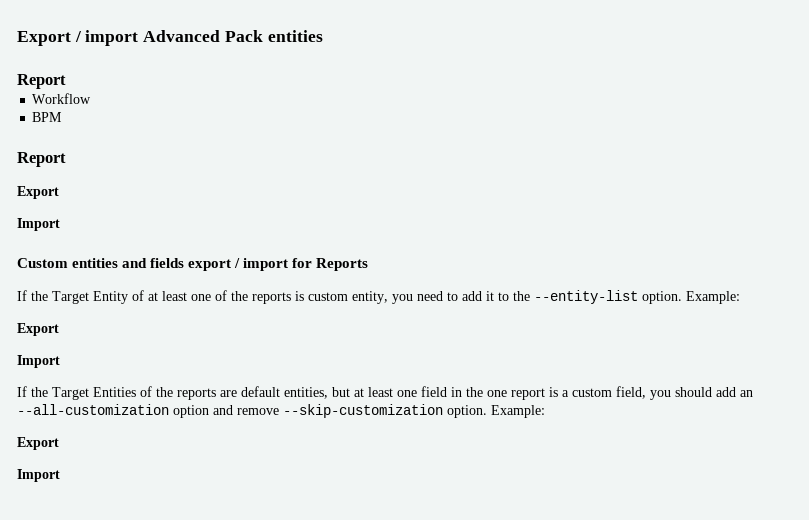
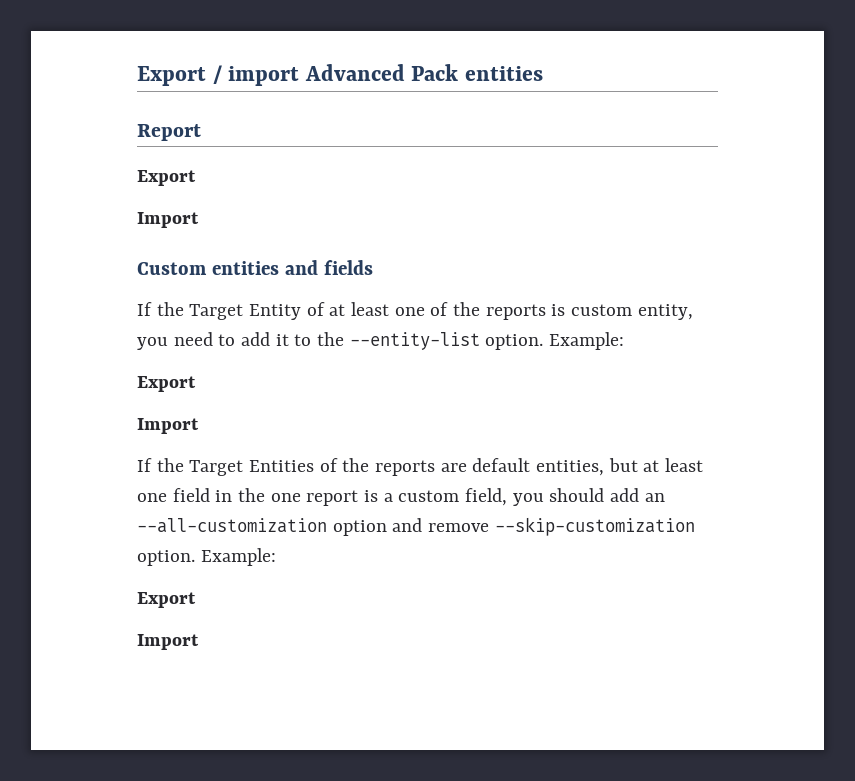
[32,93,92,104] [32,112,63,122] [17,152,66,167] // Workflow // BPM // Report -> (201, 132) none
[188,258,369,271] export / import for Reports -> (373, 267) none

